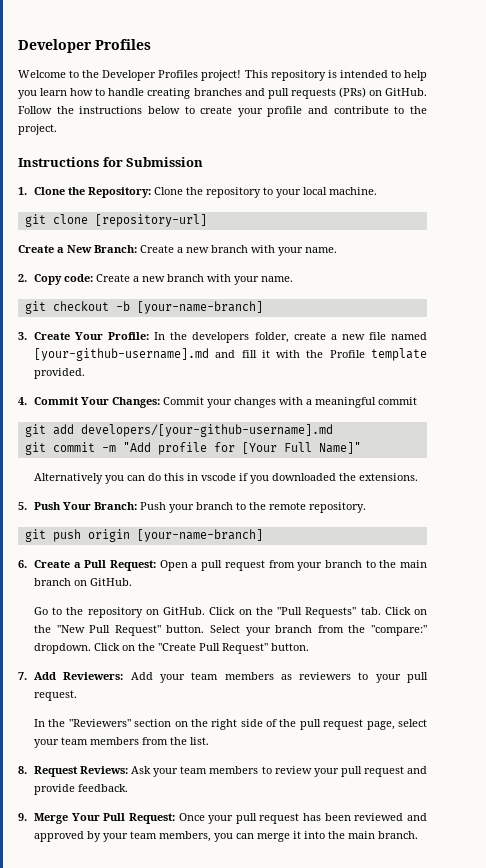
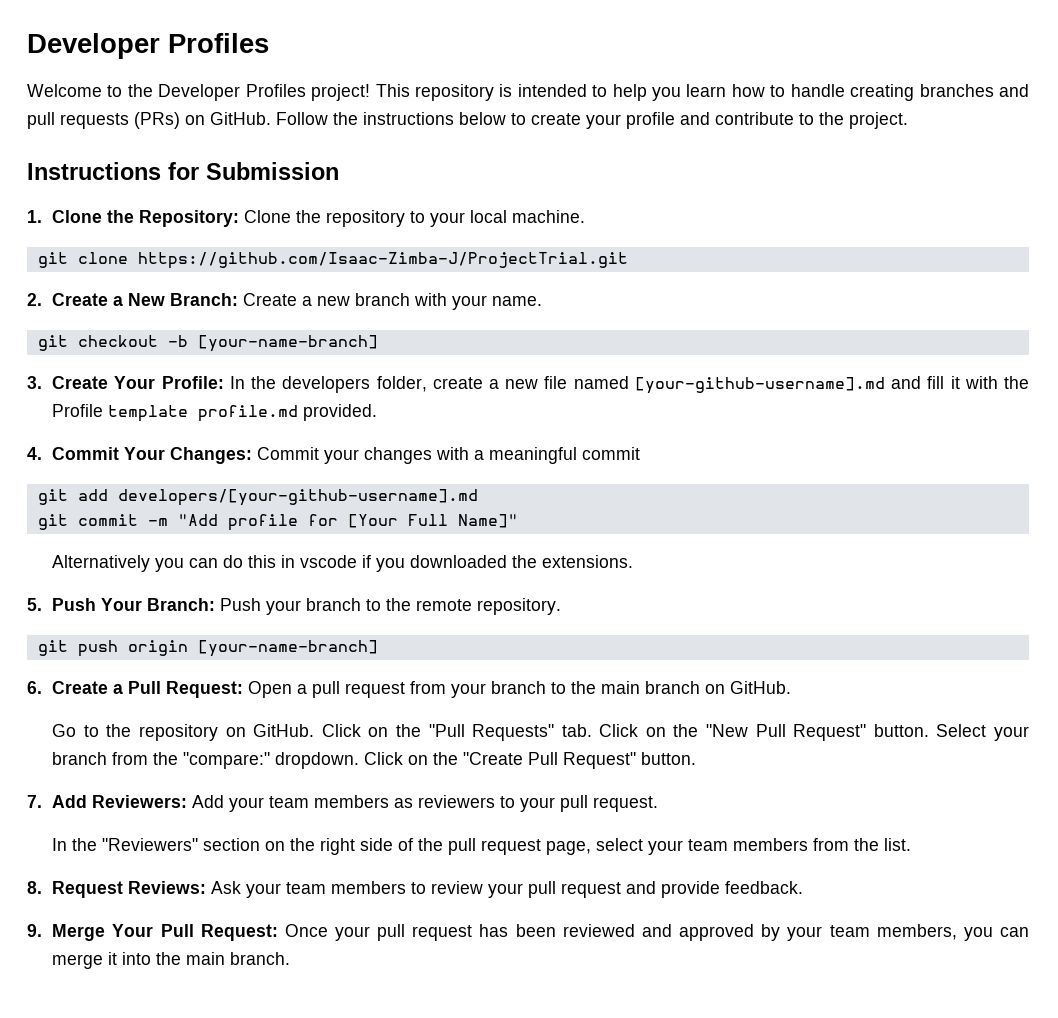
[94,214,207,227] [repository-url] // -> [137,252,628,269] [27,293,42,306] https://github.com/Isaac-Zimba-J/ProjectTrial.git // 2.
[18,274,293,285] // 2. Copy code: Create a new branch with your name. -> (543, 301) none
(427, 354) none -> [198,405,299,422] profile.md

